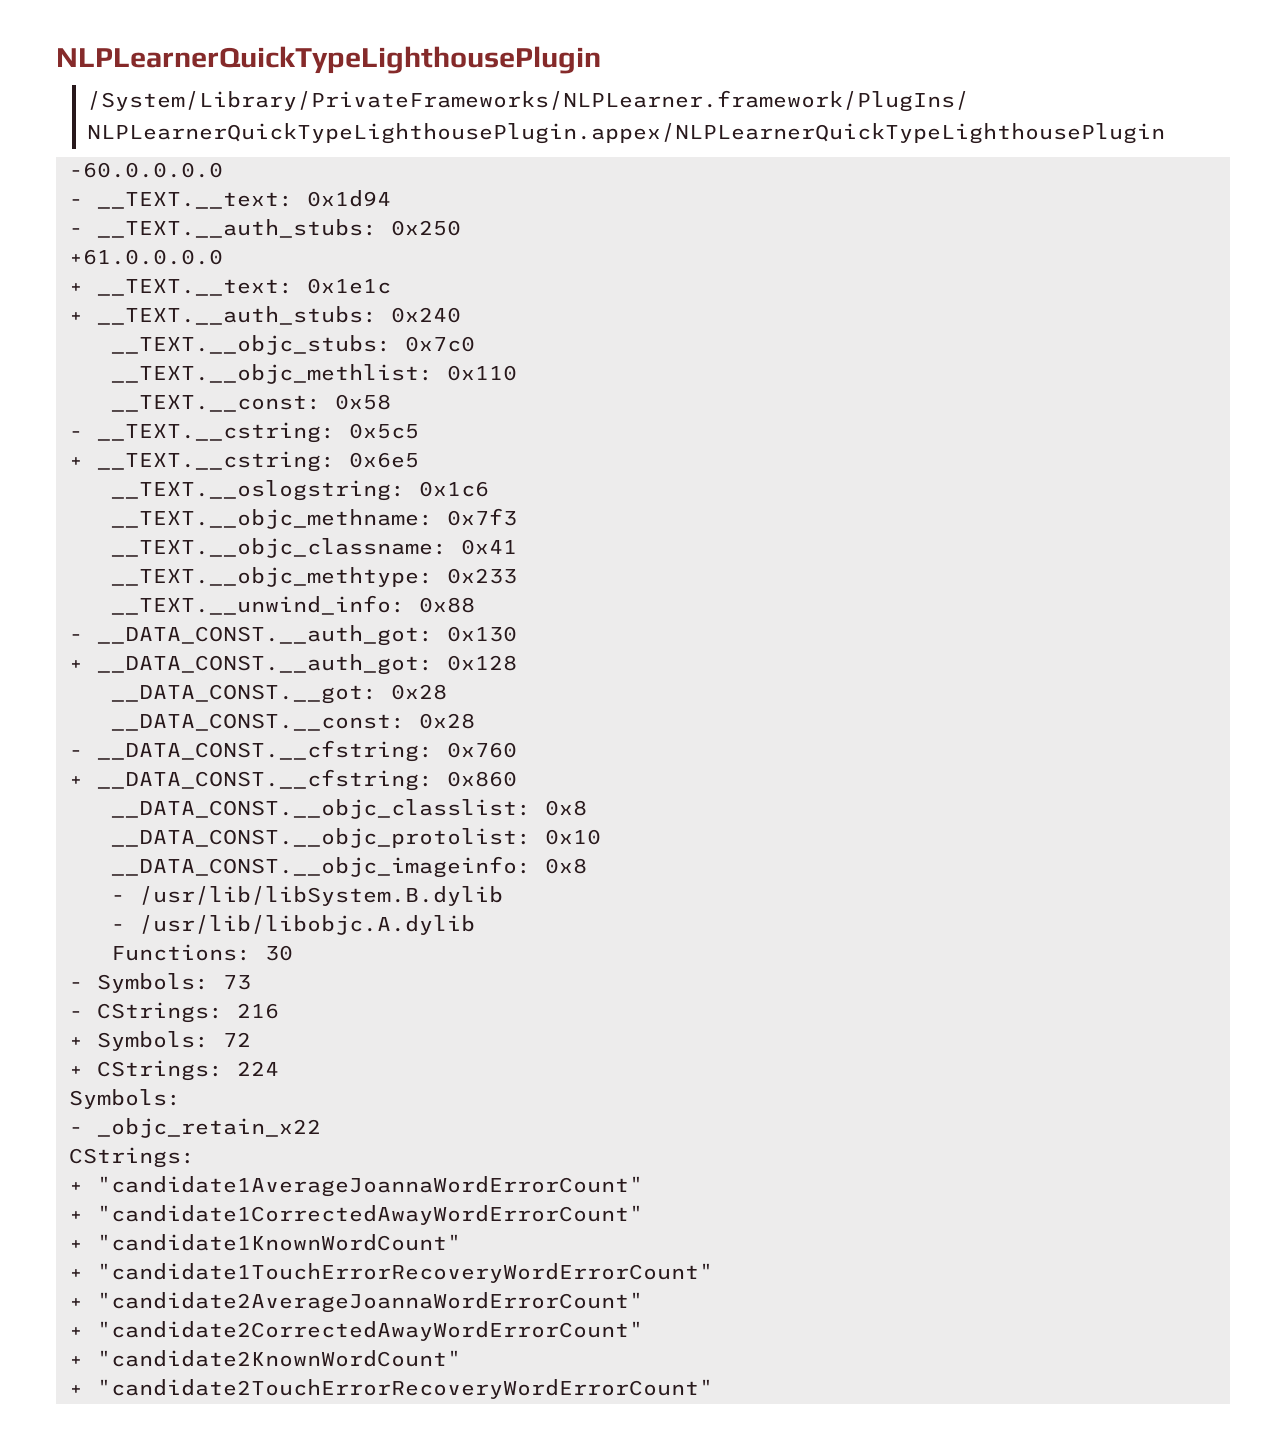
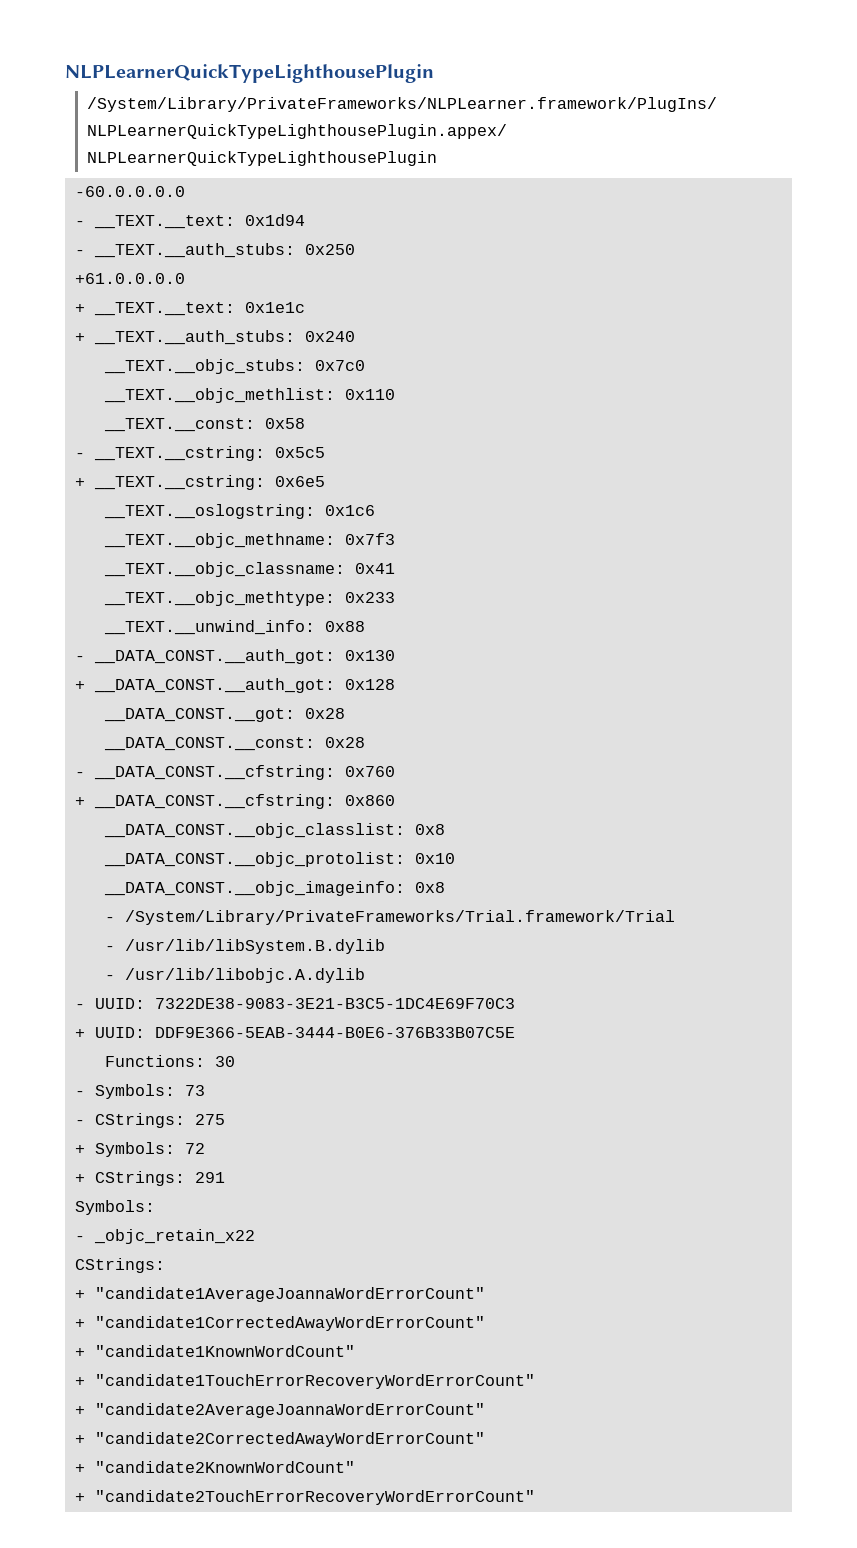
(587, 866) none -> [104,910,675,925] // - /System/Library/PrivateFrameworks/Trial.framework/Trial
(475, 925) none -> [74,998,515,1009] [74,1027,515,1038] // - UUID: 7322DE38-9083-3E21-B3C5-1DC4E69F70C3 // + UUID: DDF9E366-5EAB-3444-B0E6-376B33B07C5E
[236,1003,279,1019] 216 -> [194,1114,225,1125] 275
[236,1061,279,1076] 224 -> [194,1172,225,1183] 291

